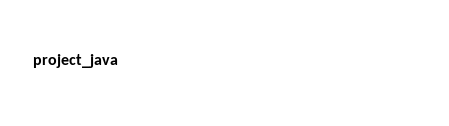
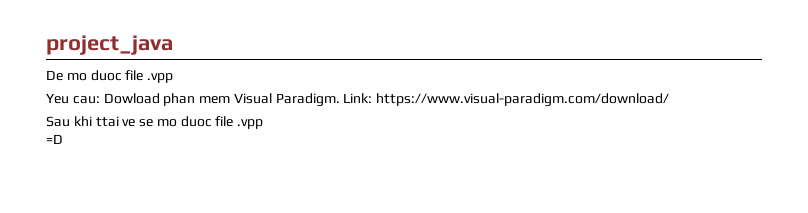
(118, 61) none -> [46,70,174,83] [46,93,670,107] [46,116,264,129] [46,134,63,144] // De mo duoc file .vpp // Yeu cau: Dowload phan mem Visual Paradigm. Link: https://www.visual-paradigm.com/download/ // Sau khi ttai ve se mo duoc file .vpp // =D

